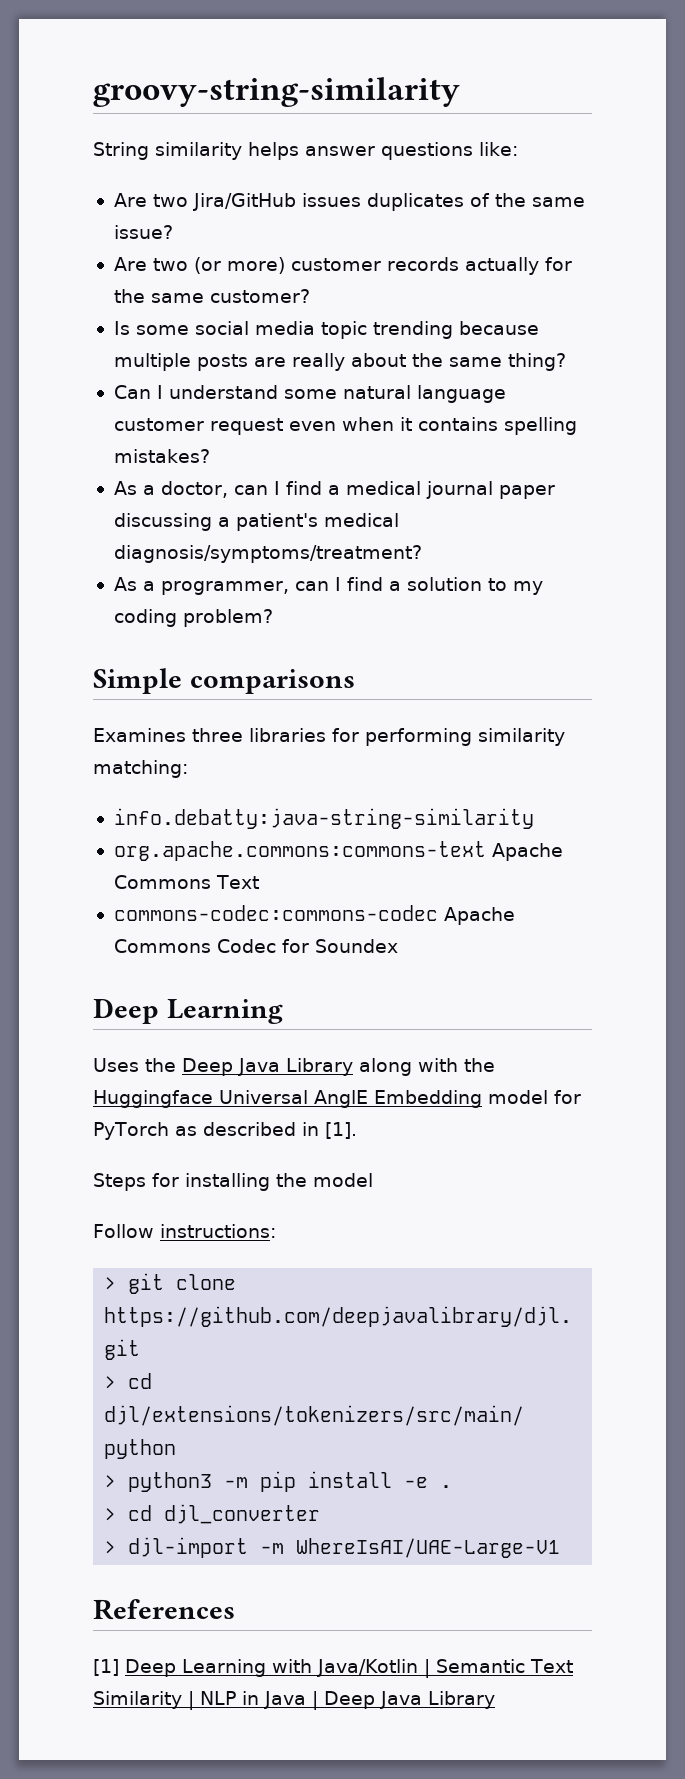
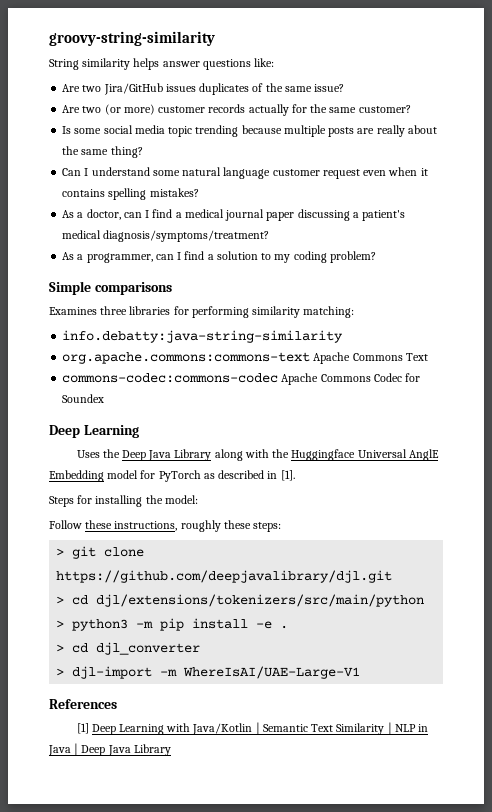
[313,1173,373,1187] model -> [164,495,198,504] model:
[159,1224,276,1238] instructions: -> [85,520,282,532] these instructions, roughly these steps:

